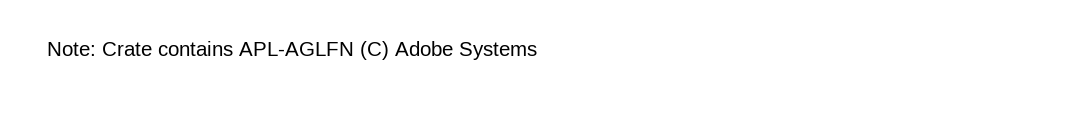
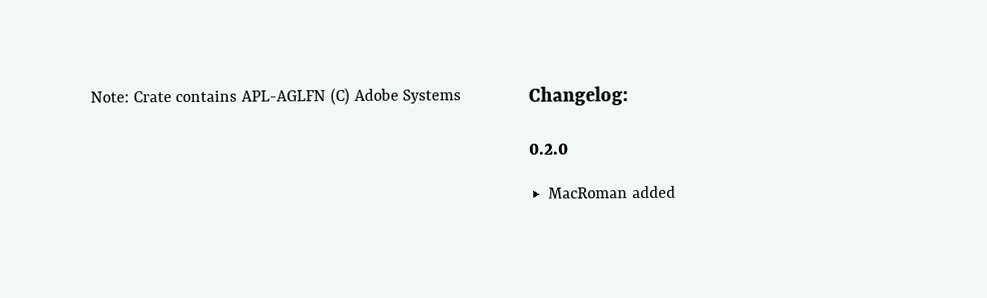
(537, 51) none -> [528,86,628,106] [528,143,569,155] [548,185,676,199] // Changelog: // 0.2.0 // MacRoman added

